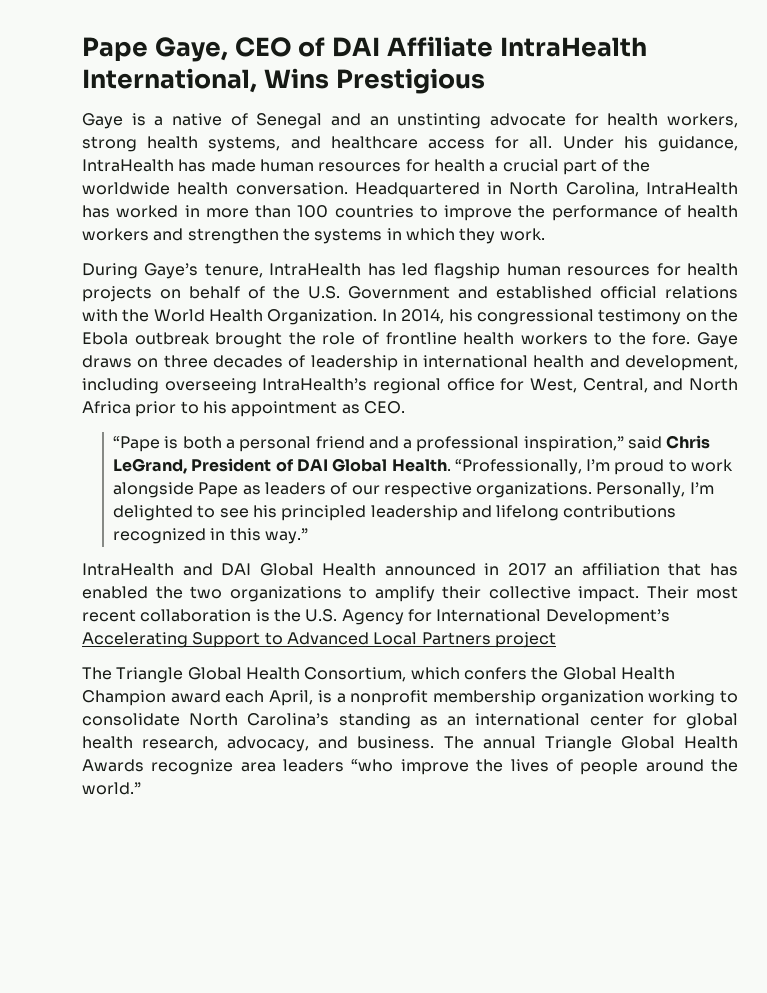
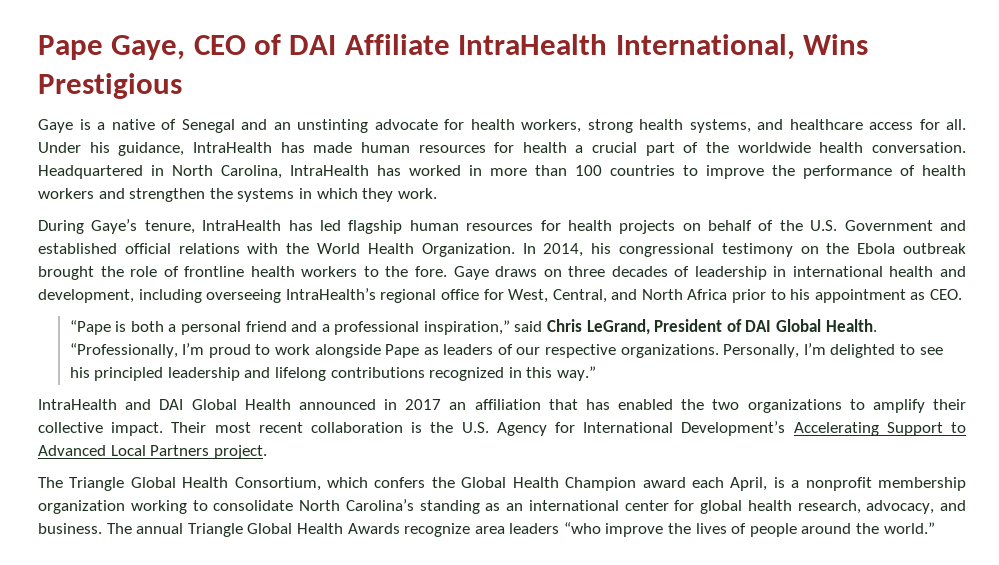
[494,632,556,648] project -> [213,445,267,459] project.

